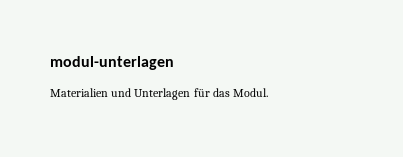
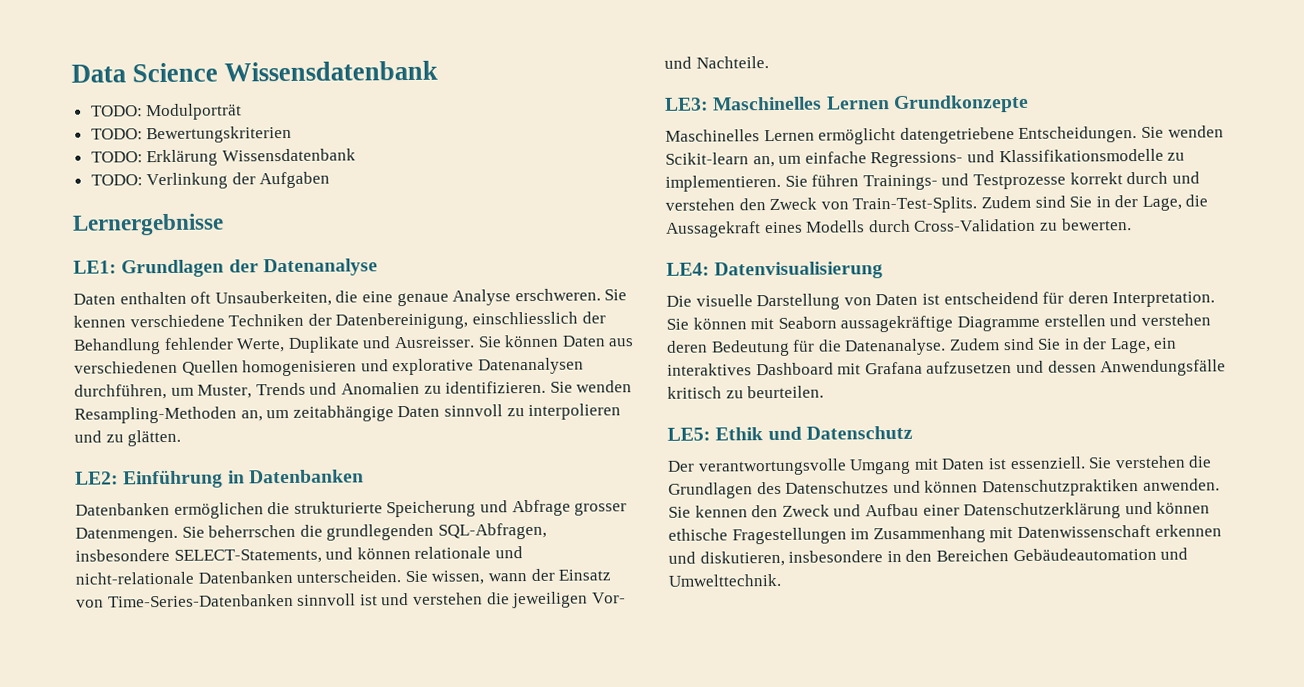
[50,56,174,70] [50,88,269,100] modul-unterlagen // Materialien und Unterlagen für das Modul. -> [71,60,439,83] [90,103,243,121] [90,125,293,144] [90,148,356,167] [90,171,331,190] [72,213,224,236] [73,258,378,278] [73,288,628,307] [73,311,606,330] [73,334,635,355] [74,357,584,377] [74,380,633,400] [74,403,622,424] [74,429,182,447] [75,469,364,489] [75,499,628,519] [75,522,547,543] [75,546,523,564] [75,568,612,585] [76,591,626,609] [664,56,769,69] [664,94,1029,114] [665,125,1224,145] [665,148,1186,168] [665,171,1200,192] [665,194,1209,214] [666,218,1132,238] [666,261,884,280] [666,291,1216,311] [666,313,1211,333] [666,337,1178,357] [667,359,1227,377] [667,385,825,399] [667,425,913,441] [667,455,1213,476] [668,478,1220,499] [668,501,1211,520] [668,524,1222,545] [668,547,1189,567] [668,573,781,587] Data Science Wissensdatenbank // TODO: Modulporträt // TODO: Bewertungskriterien // TODO: Erklärung Wissensdatenbank // TODO: Verlinkung der Aufgaben // Lernergebnisse // LE1: Grundlagen der Datenanalyse // Daten enthalten oft Unsauberkeiten, die eine genaue Analyse erschweren. Sie kennen verschiedene Techniken der Datenbereinigung, einschliesslich der Behandlung fehlender Werte, Duplikate und Ausreisser. Sie können Daten aus verschiedenen Quellen homogenisieren und explorative Datenanalysen durchführen, um Muster, Trends und Anomalien zu identifizieren. Sie wenden Resampling-Methoden an, um zeitabhängige Daten sinnvoll zu interpolieren und zu glätten. // LE2: Einführung in Datenbanken // Datenbanken ermöglichen die strukturierte Speicherung und Abfrage grosser Datenmengen. Sie beherrschen die grundlegenden SQL-Abfragen, insbesondere SELECT-Statements, und können relationale und nicht-relationale Datenbanken unterscheiden. Sie wissen, wann der Einsatz von Time-Series-Datenbanken sinnvoll ist und verstehen die jeweiligen Vor- und Nachteile. // LE3: Maschinelles Lernen Grundkonzepte // Maschinelles Lernen ermöglicht datengetriebene Entscheidungen. Sie wenden Scikit-learn an, um einfache Regressions- und Klassifikationsmodelle zu implementieren. Sie führen Trainings- und Testprozesse korrekt durch und verstehen den Zweck von Train-Test-Splits. Zudem sind Sie in der Lage, die Aussagekraft eines Modells durch Cross-Validation zu bewerten. // LE4: Datenvisualisierung // Die visuelle Darstellung von Daten ist entscheidend für deren Interpretation. Sie können mit Seaborn aussagekräftige Diagramme erstellen und verstehen deren Bedeutung für die Datenanalyse. Zudem sind Sie in der Lage, ein interaktives Dashboard mit Grafana aufzusetzen und dessen Anwendungsfälle kritisch zu beurteilen. // LE5: Ethik und Datenschutz // Der verantwortungsvolle Umgang mit Daten ist essenziell. Sie verstehen die Grundlagen des Datenschutzes und können Datenschutzpraktiken anwenden. Sie kennen den Zweck und Aufbau einer Datenschutzerklärung und können ethische Fragestellungen im Zusammenhang mit Datenwissenschaft erkennen und diskutieren, insbesondere in den Bereichen Gebäudeautomation und Umwelttechnik.

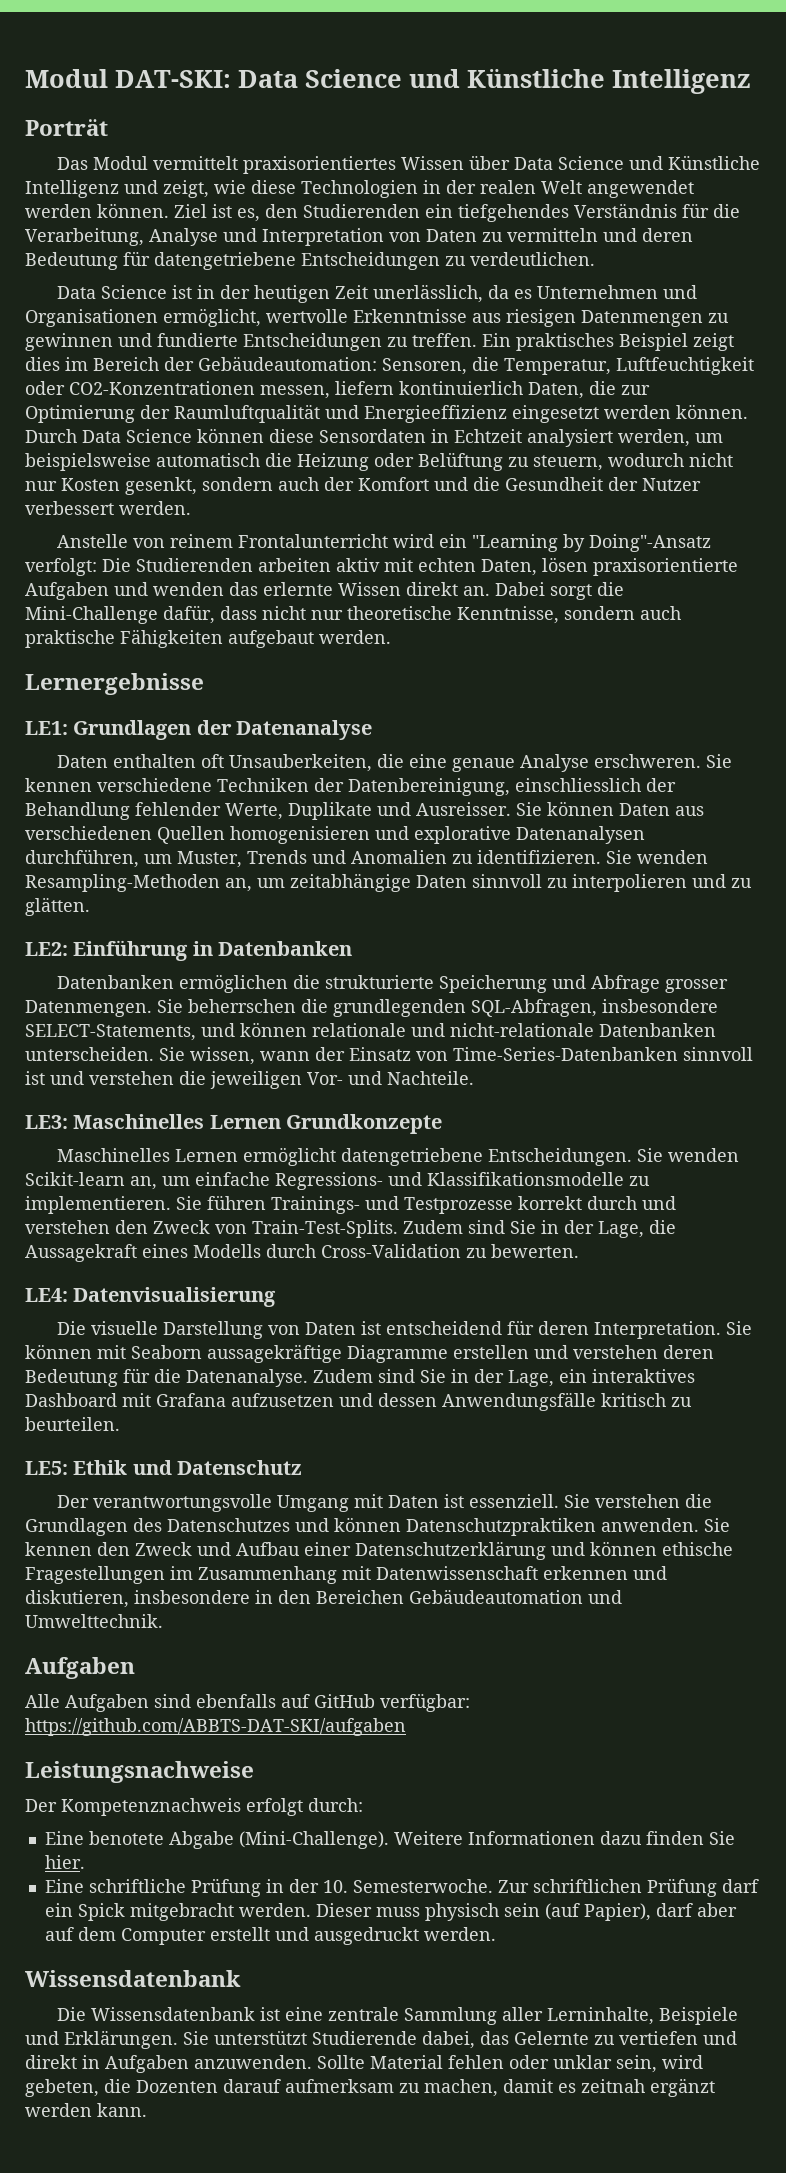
[71,60,439,83] [90,103,243,121] [90,125,293,144] [90,148,356,167] [90,171,331,190] Data Science Wissensdatenbank // TODO: Modulporträt // TODO: Bewertungskriterien // TODO: Erklärung Wissensdatenbank // TODO: Verlinkung der Aufgaben -> [25,69,750,94] [25,119,108,136] [57,155,761,174] [25,180,694,198] [25,203,740,222] [25,228,693,246] [25,251,595,270] [57,284,698,303] [25,308,729,327] [25,333,734,351] [25,356,754,375] [25,381,650,399] [25,404,748,423] [25,428,723,447] [25,452,733,471] [25,477,701,495] [25,501,191,515] [57,534,712,552] [25,557,738,576] [25,582,624,600] [25,605,681,624] [25,629,391,648] Modul DAT-SKI: Data Science und Künstliche Intelligenz // Porträt // Das Modul vermittelt praxisorientiertes Wissen über Data Science und Künstliche Intelligenz und zeigt, wie diese Technologien in der realen Welt angewendet werden können. Ziel ist es, den Studierenden ein tiefgehendes Verständnis für die Verarbeitung, Analyse und Interpretation von Daten zu vermitteln und deren Bedeutung für datengetriebene Entscheidungen zu verdeutlichen. // Data Science ist in der heutigen Zeit unerlässlich, da es Unternehmen und Organisationen ermöglicht, wertvolle Erkenntnisse aus riesigen Datenmengen zu gewinnen und fundierte Entscheidungen zu treffen. Ein praktisches Beispiel zeigt dies im Bereich der Gebäudeautomation: Sensoren, die Temperatur, Luftfeuchtigkeit oder CO2-Konzentrationen messen, liefern kontinuierlich Daten, die zur Optimierung der Raumluftqualität und Energieeffizienz eingesetzt werden können. Durch Data Science können diese Sensordaten in Echtzeit analysiert werden, um beispielsweise automatisch die Heizung oder Belüftung zu steuern, wodurch nicht nur Kosten gesenkt, sondern auch der Komfort und die Gesundheit der Nutzer verbessert werden. // Anstelle von reinem Frontalunterricht wird ein "Learning by Doing"-Ansatz verfolgt: Die Studierenden arbeiten aktiv mit echten Daten, lösen praxisorientierte Aufgaben und wenden das erlernte Wissen direkt an. Dabei sorgt die Mini-Challenge dafür, dass nicht nur theoretische Kenntnisse, sondern auch praktische Fähigkeiten aufgebaut werden.
(781, 580) none -> [25,1657,135,1679] [25,1693,470,1712] [25,1718,406,1736] [25,1761,254,1783] [25,1798,363,1816] [44,1831,735,1849] [44,1855,85,1869] [44,1878,759,1897] [44,1903,737,1921] [44,1927,496,1945] [25,1970,241,1987] [57,2007,739,2025] [25,2030,737,2049] [25,2055,703,2073] [25,2078,715,2097] [25,2103,147,2117] // Aufgaben // Alle Aufgaben sind ebenfalls auf GitHub verfügbar: https://github.com/ABBTS-DAT-SKI/aufgaben // Leistungsnachweise // Der Kompetenznachweis erfolgt durch: // Eine benotete Abgabe (Mini-Challenge). Weitere Informationen dazu finden Sie hier. // Eine schriftliche Prüfung in der 10. Semesterwoche. Zur schriftlichen Prüfung darf ein Spick mitgebracht werden. Dieser muss physisch sein (auf Papier), darf aber auf dem Computer erstellt und ausgedruckt werden. // Wissensdatenbank // Die Wissensdatenbank ist eine zentrale Sammlung aller Lerninhalte, Beispiele und Erklärungen. Sie unterstützt Studierende dabei, das Gelernte zu vertiefen und direkt in Aufgaben anzuwenden. Sollte Material fehlen oder unklar sein, wird gebeten, die Dozenten darauf aufmerksam zu machen, damit es zeitnah ergänzt werden kann.

